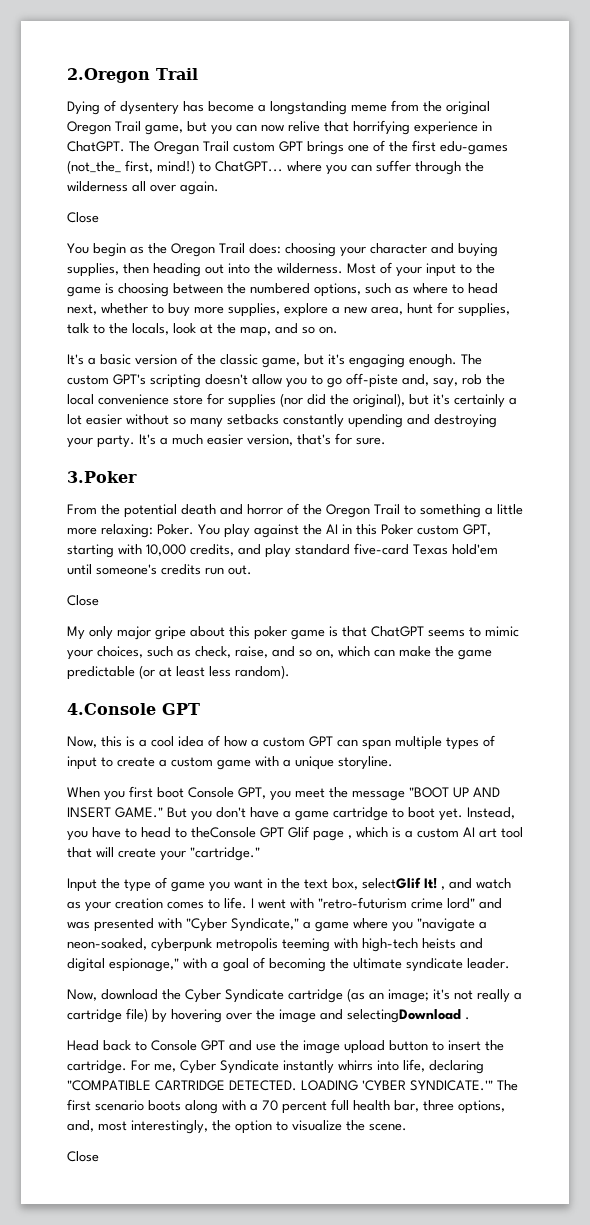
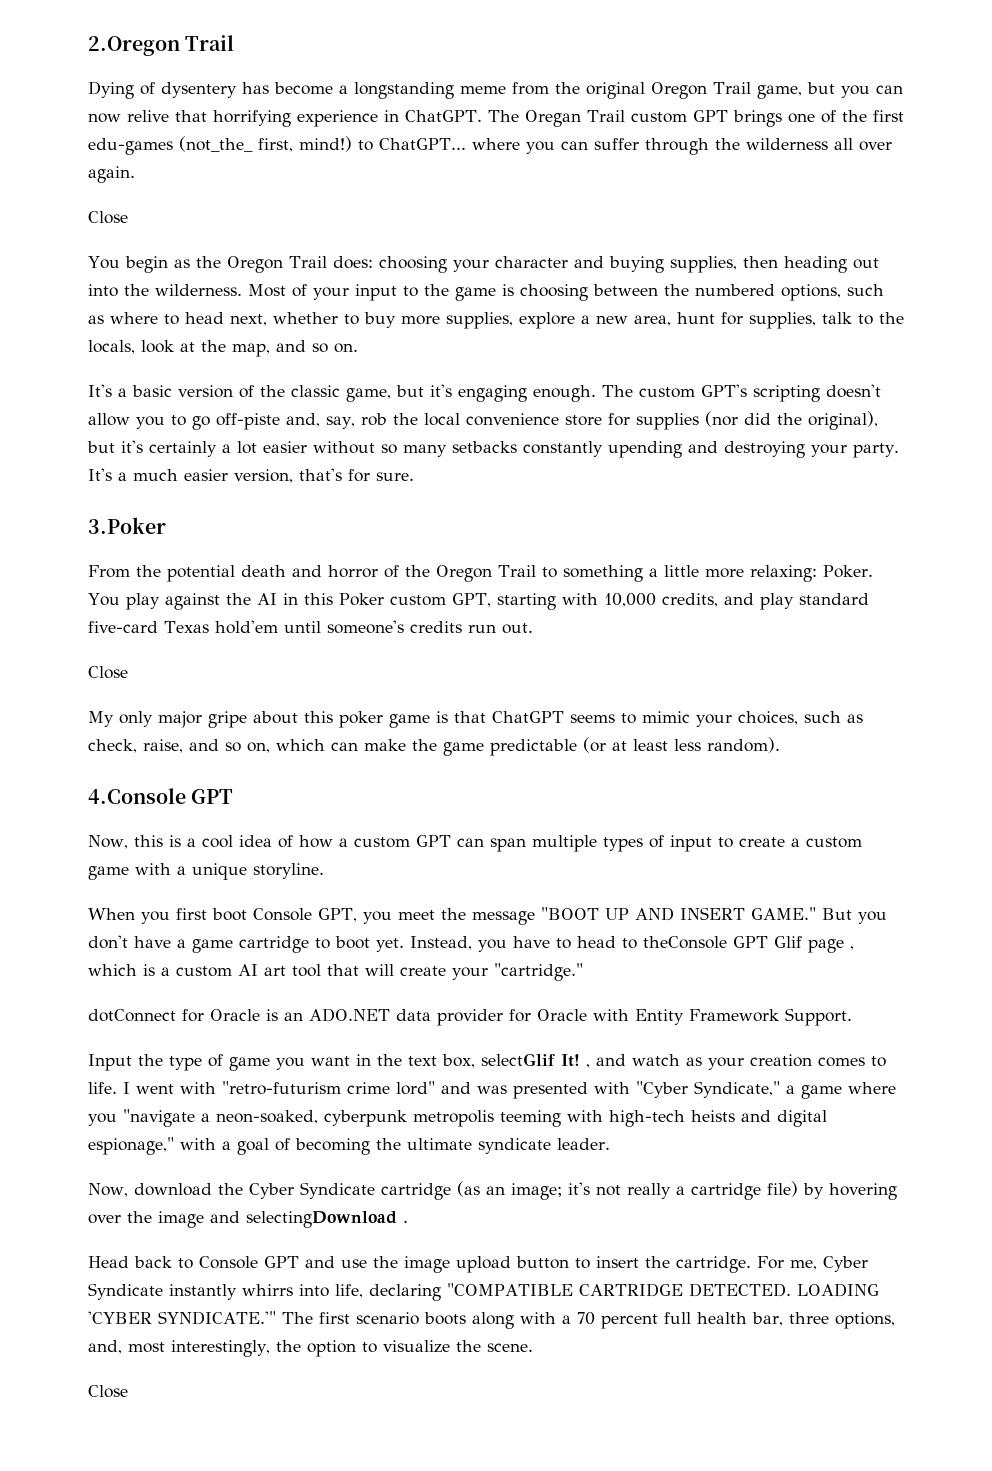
(260, 854) none -> [88,1008,852,1026] // dotConnect for Oracle is an ADO.NET data provider for Oracle with Entity Framework Support.

